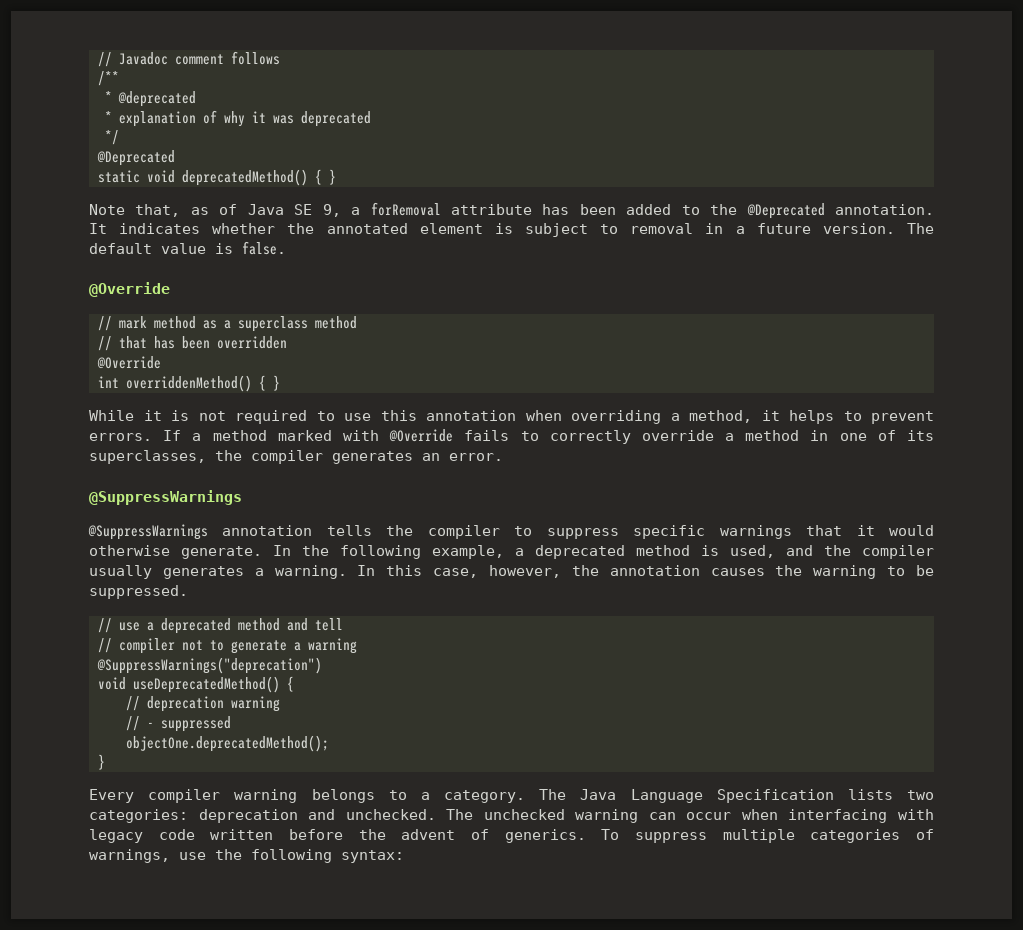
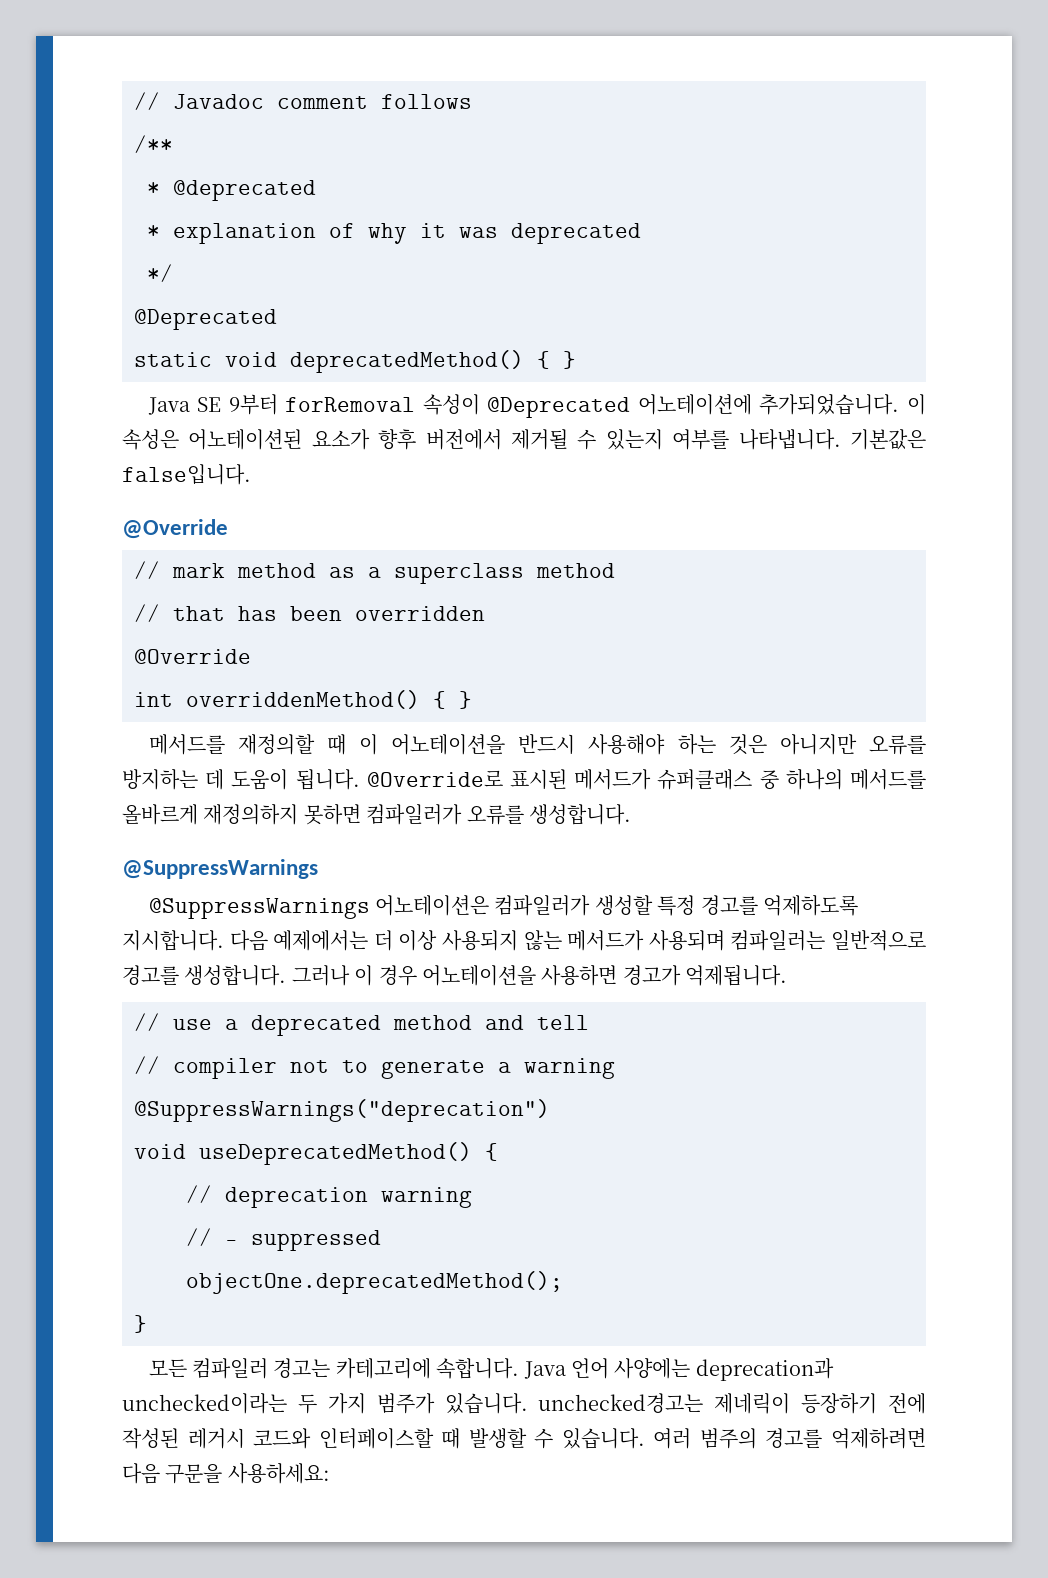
[89,202,934,219] [89,223,934,237] [89,241,286,255] Note that, as of Java SE 9, a forRemoval attribute has been added to the @Deprecated annotation. It indicates whether the annotated element is subject to removal in a future version. The default value is false. -> [147,394,926,418] [122,429,926,450] [122,464,251,485] Java SE 9부터 forRemoval 속성이 @Deprecated 어노테이션에 추가되었습니다. 이 속성은 어노테이션된 요소가 향후 버전에서 제거될 수 있는지 여부를 나타냅니다. 기본값은 false입니다.
[89,410,934,424] [89,429,934,444] [89,450,503,464] [89,490,242,505] [88,524,935,540] [89,545,934,559] [89,565,934,579] [89,585,188,599] While it is not required to use this annotation when overriding a method, it helps to prevent errors. If a method marked with @Override fails to correctly override a method in one of its superclasses, the compiler generates an error. // @SuppressWarnings // @SuppressWarnings annotation tells the compiler to suppress specific warnings that it would otherwise generate. In the following example, a deprecated method is used, and the compiler usually generates a warning. In this case, however, the annotation causes the warning to be suppressed. -> [148,734,927,755] [122,769,927,790] [122,804,631,825] [122,859,318,879] [148,895,859,919] [122,930,927,951] [122,965,788,986] 메서드를 재정의할 때 이 어노테이션을 반드시 사용해야 하는 것은 아니지만 오류를 방지하는 데 도움이 됩니다. @Override로 표시된 메서드가 슈퍼클래스 중 하나의 메서드를 올바르게 재정의하지 못하면 컴파일러가 오류를 생성합니다. // @SuppressWarnings // @SuppressWarnings 어노테이션은 컴파일러가 생성할 특정 경고를 억제하도록 지시합니다. 다음 예제에서는 더 이상 사용되지 않는 메서드가 사용되며 컴파일러는 일반적으로 경고를 생성합니다. 그러나 이 경우 어노테이션을 사용하면 경고가 억제됩니다.
[89,789,934,803] [89,809,934,823] [89,829,934,843] [89,849,404,863] Every compiler warning belongs to a category. The Java Language Specification lists two categories: deprecation and unchecked. The unchecked warning can occur when interfacing with legacy code written before the advent of generics. To suppress multiple categories of warnings, use the following syntax: -> [148,1358,834,1381] [122,1393,926,1414] [122,1428,926,1449] [122,1463,330,1484] 모든 컴파일러 경고는 카테고리에 속합니다. Java 언어 사양에는 deprecation과 unchecked이라는 두 가지 범주가 있습니다. unchecked경고는 제네릭이 등장하기 전에 작성된 레거시 코드와 인터페이스할 때 발생할 수 있습니다. 여러 범주의 경고를 억제하려면 다음 구문을 사용하세요:

